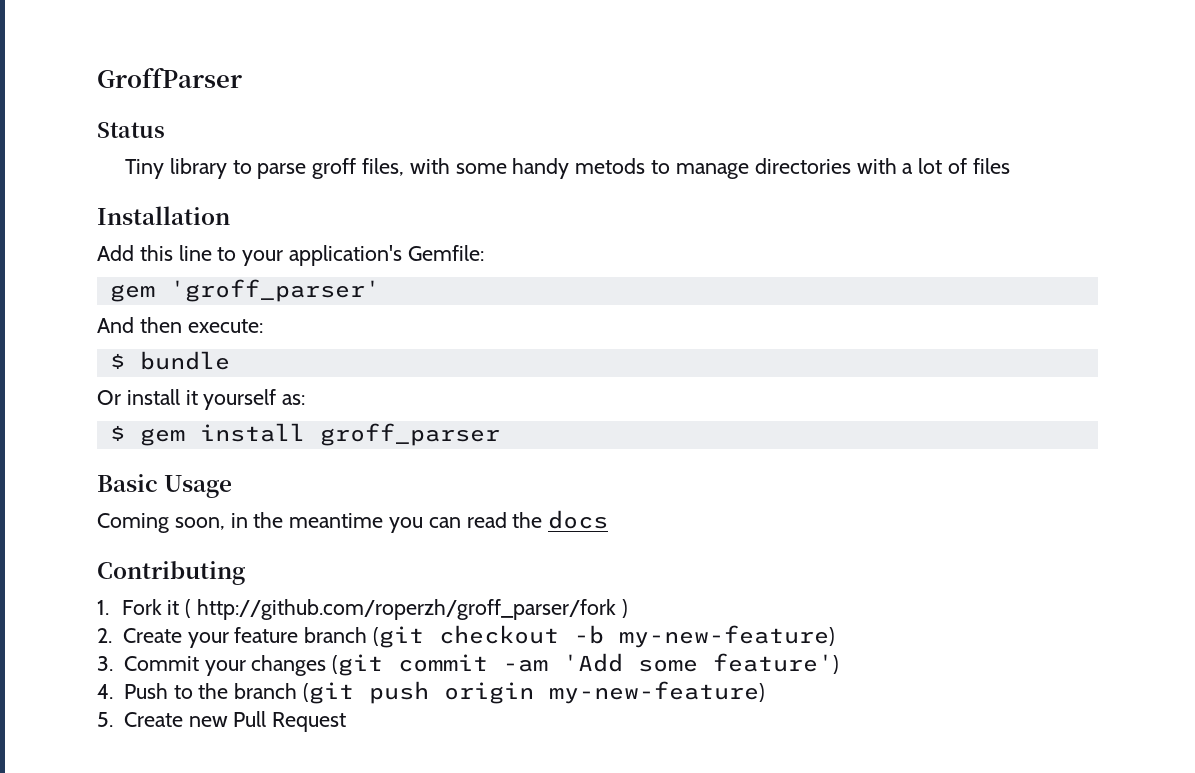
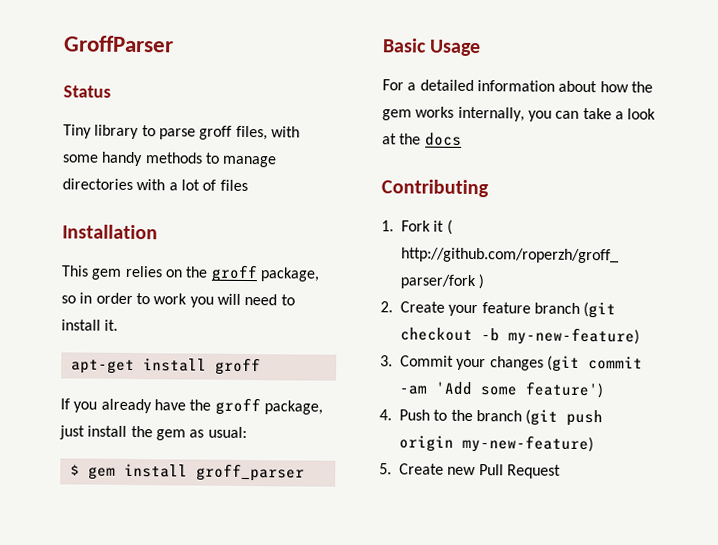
[575,158,646,174] metods -> [144,152,203,164] methods
[97,245,484,266] [109,279,380,302] [97,317,263,333] [109,351,230,370] [97,389,306,410] Add this line to your application's Gemfile: // gem 'groff_parser' // And then execute: // $ bundle // Or install it yourself as: -> [61,264,320,283] [61,292,295,308] [61,319,119,331] [70,357,261,376] [60,397,323,416] [59,425,247,441] This gem relies on the groff package, so in order to work you will need to install it. // apt-get install groff // If you already have the groff package, just install the gem as usual:
[97,512,507,533] Coming soon, in the meantime you can read -> [382,79,653,93] [382,106,657,122] [382,133,397,145] For a detailed information about how the gem works internally, you can take a look at

